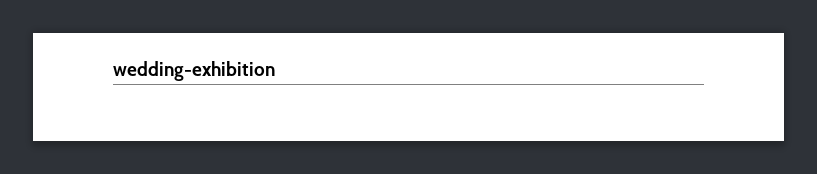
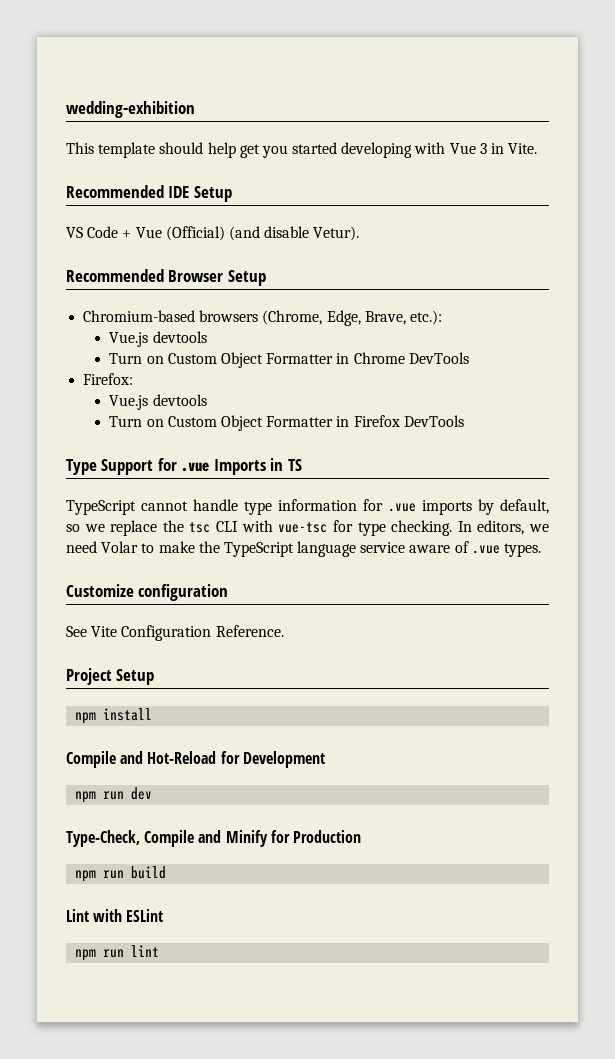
(275, 71) none -> [66,142,538,158] [66,185,232,202] [66,226,360,241] [66,269,266,286] [83,310,442,326] [109,331,207,347] [109,352,469,368] [83,373,134,385] [109,394,207,410] [109,415,464,431] [66,458,302,475] [66,499,549,515] [66,520,550,536] [66,541,542,557] [66,584,229,601] [66,625,284,641] [66,668,155,685] [75,708,153,724] [66,751,325,768] [75,787,153,803] [66,830,361,847] [75,866,167,882] [66,909,164,922] [75,945,160,961] // This template should help get you started developing with Vue 3 in Vite. // Recommended IDE Setup // VS Code + Vue (Official) (and disable Vetur). // Recommended Browser Setup // Chromium-based browsers (Chrome, Edge, Brave, etc.): // Vue.js devtools // Turn on Custom Object Formatter in Chrome DevTools // Firefox: // Vue.js devtools // Turn on Custom Object Formatter in Firefox DevTools // Type Support for .vue Imports in TS // TypeScript cannot handle type information for .vue imports by default, so we replace the tsc CLI with vue-tsc for type checking. In editors, we need Volar to make the TypeScript language service aware of .vue types. // Customize configuration // See Vite Configuration Reference. // Project Setup // npm install // Compile and Hot-Reload for Development // npm run dev // Type-Check, Compile and Minify for Production // npm run build // Lint with ESLint // npm run lint

